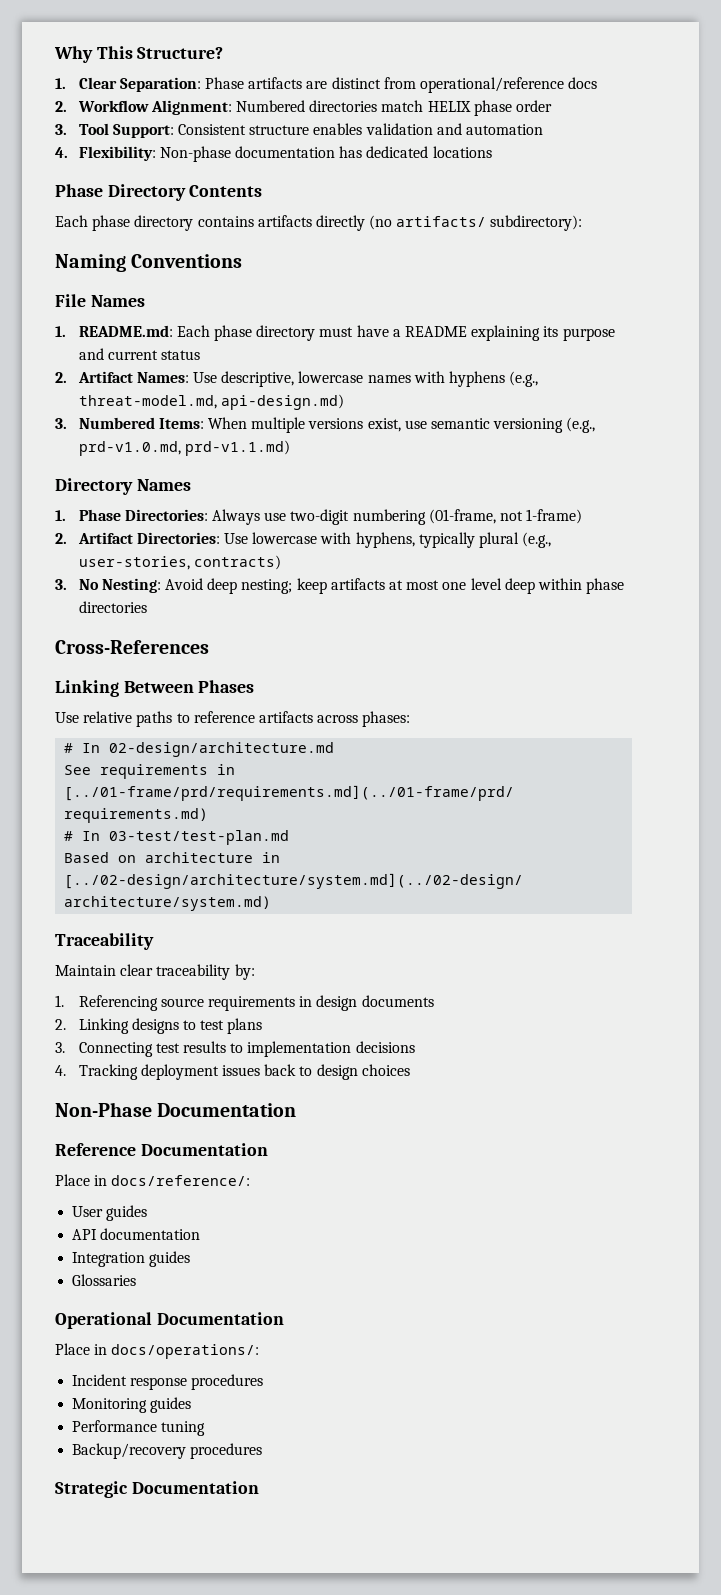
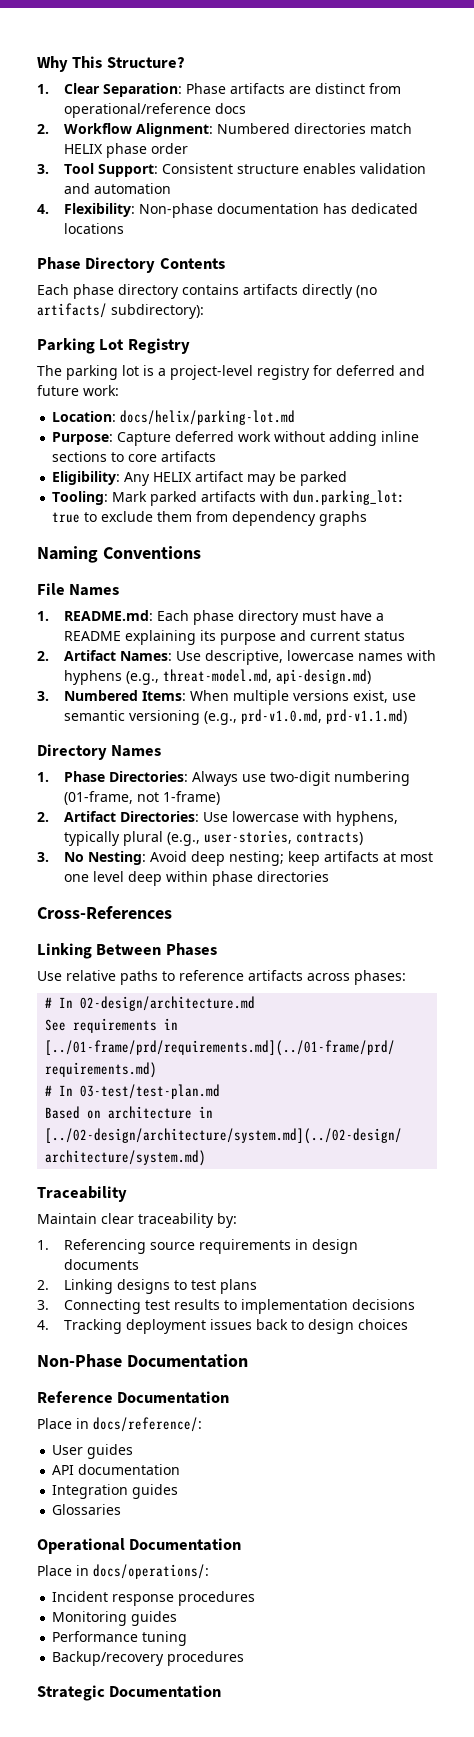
(583, 223) none -> [37,338,190,354] [37,365,425,380] [37,385,119,396] [52,410,296,425] [52,431,420,446] [52,451,217,462] [52,471,348,486] [52,490,406,506] [52,511,368,526] // Parking Lot Registry // The parking lot is a project-level registry for deferred and future work: // Location: docs/helix/parking-lot.md // Purpose: Capture deferred work without adding inline sections to core artifacts // Eligibility: Any HELIX artifact may be parked // Tooling: Mark parked artifacts with dun.parking_lot: true to exclude them from dependency graphs

